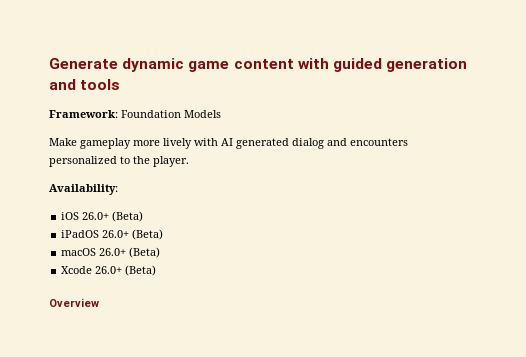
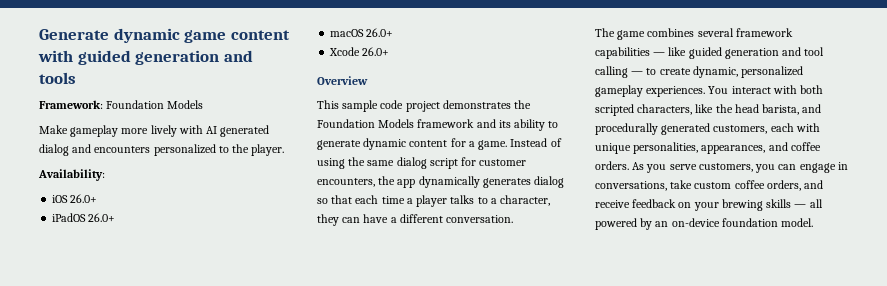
[112,211,144,222] (Beta) -> (98, 198) none
[132,229,164,240] (Beta) -> (116, 217) none
[129,247,161,258] (Beta) -> (394, 32) none
[125,265,157,276] (Beta) -> (390, 51) none
(99, 302) none -> [317,100,532,112] [317,119,559,131] [317,138,562,150] [317,157,527,169] [317,176,565,188] [317,195,551,207] [317,214,514,226] [595,28,793,40] [595,47,825,59] [595,66,804,78] [595,85,824,97] [595,104,822,116] [595,123,820,135] [595,142,821,154] [595,161,848,173] [595,180,824,191] [595,199,823,211] [595,218,814,230] // This sample code project demonstrates the Foundation Models framework and its ability to generate dynamic content for a game. Instead of using the same dialog script for customer encounters, the app dynamically generates dialog so that each time a player talks to a character, they can have a different conversation. // The game combines several framework capabilities — like guided generation and tool calling — to create dynamic, personalized gameplay experiences. You interact with both scripted characters, like the head barista, and procedurally generated customers, each with unique personalities, appearances, and coffee orders. As you serve customers, you can engage in conversations, take custom coffee orders, and receive feedback on your brewing skills — all powered by an on-device foundation model.

